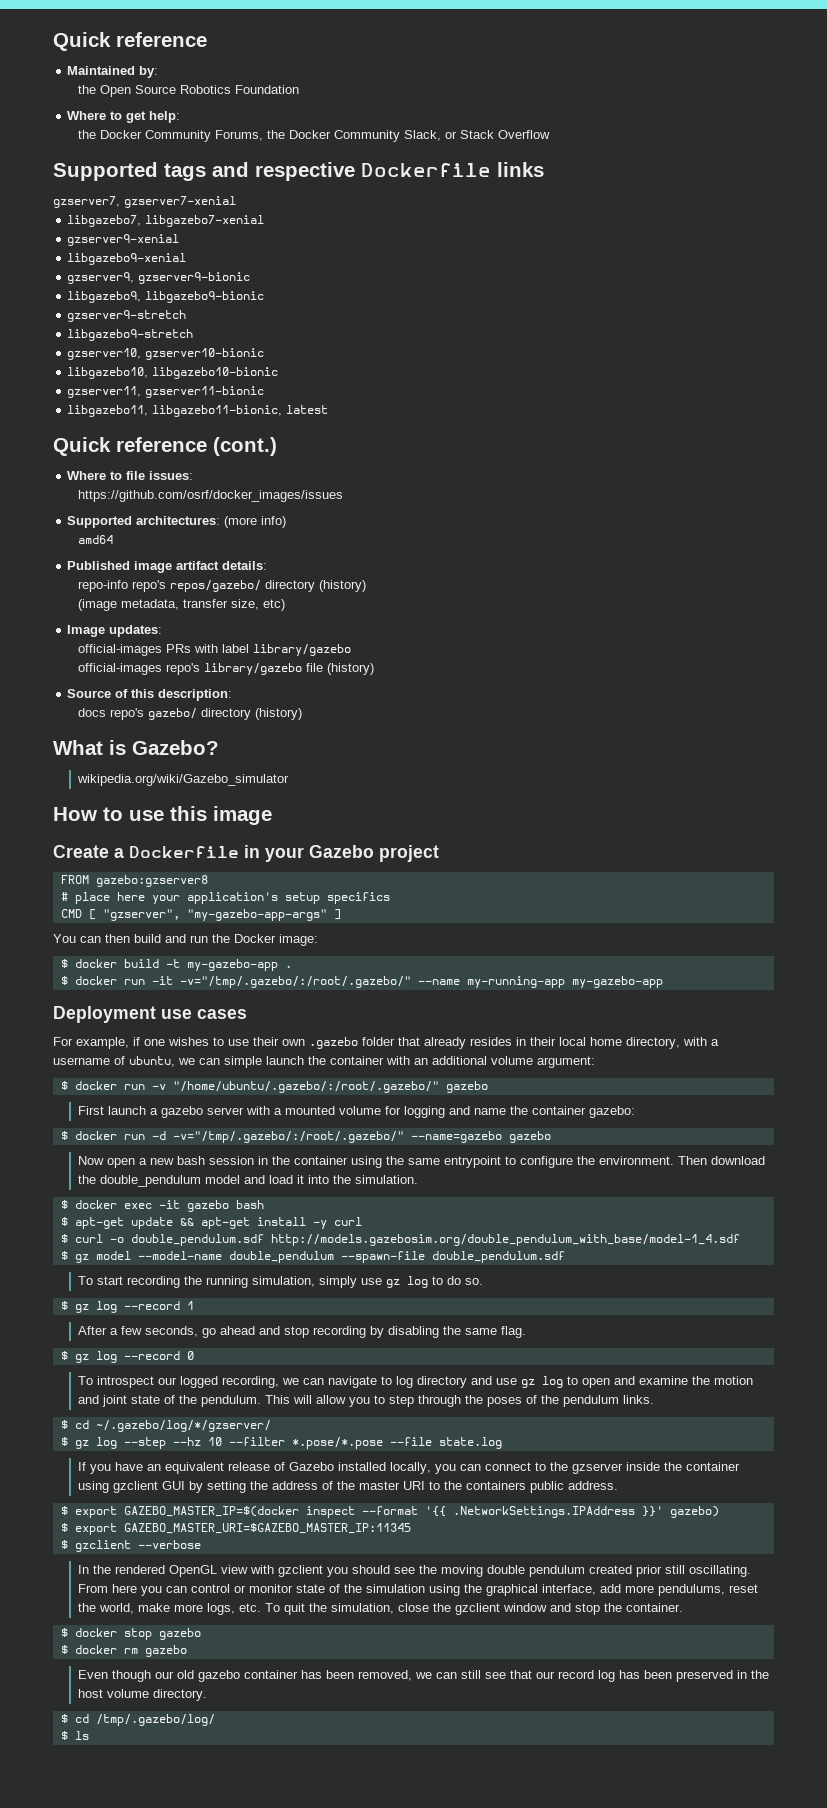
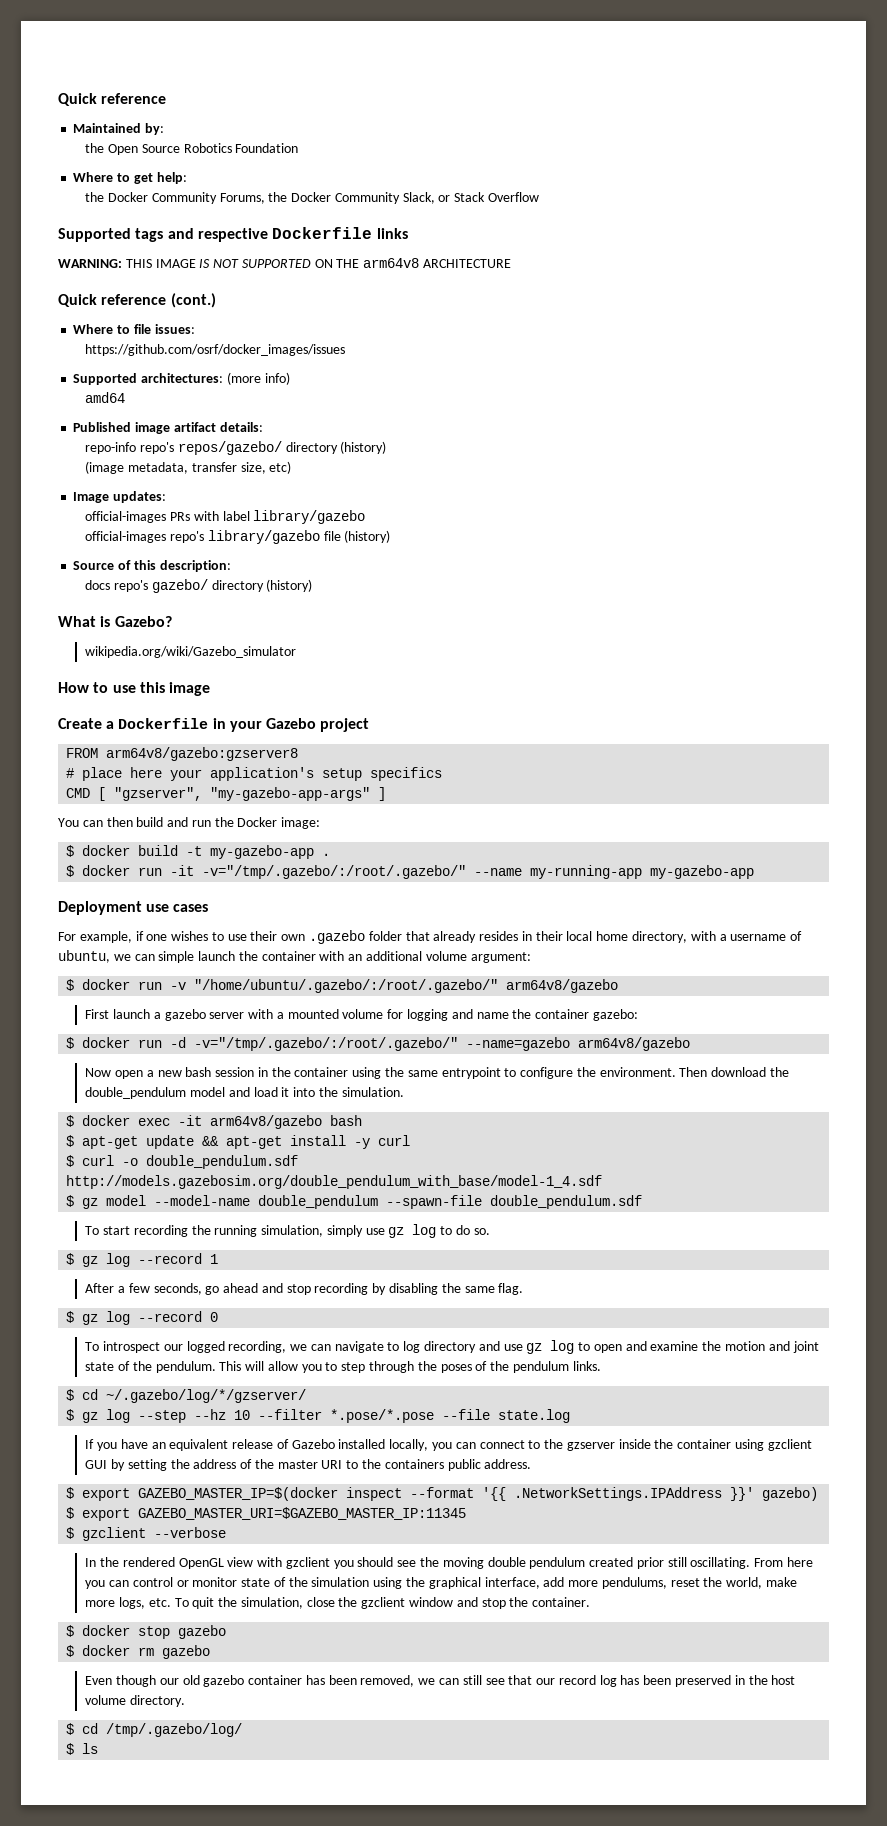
[53,196,236,208] [67,215,265,227] [67,234,180,246] [67,253,187,265] [67,272,251,284] [67,291,265,303] [67,310,187,322] [67,329,194,341] [67,348,265,360] [67,367,279,379] [67,386,265,398] [67,405,329,417] gzserver7, gzserver7-xenial // libgazebo7, libgazebo7-xenial // gzserver9-xenial // libgazebo9-xenial // gzserver9, gzserver9-bionic // libgazebo9, libgazebo9-bionic // gzserver9-stretch // libgazebo9-stretch // gzserver10, gzserver10-bionic // libgazebo10, libgazebo10-bionic // gzserver11, gzserver11-bionic // libgazebo11, libgazebo11-bionic, latest -> [58,258,512,268] WARNING: THIS IMAGE IS NOT SUPPORTED ON THE arm64v8 ARCHITECTURE
[95,875,208,887] gazebo:gzserver8 -> [106,747,299,761] arm64v8/gazebo:gzserver8
[445,1081,488,1093] gazebo -> [506,979,619,993] arm64v8/gazebo
[508,1131,551,1143] gazebo -> [578,1037,691,1051] arm64v8/gazebo
[186,1200,229,1212] gazebo -> [210,1115,323,1129] arm64v8/gazebo

